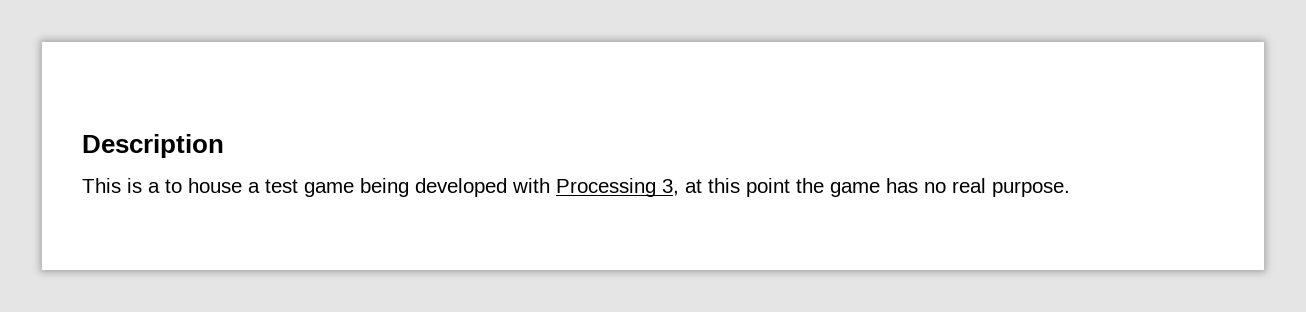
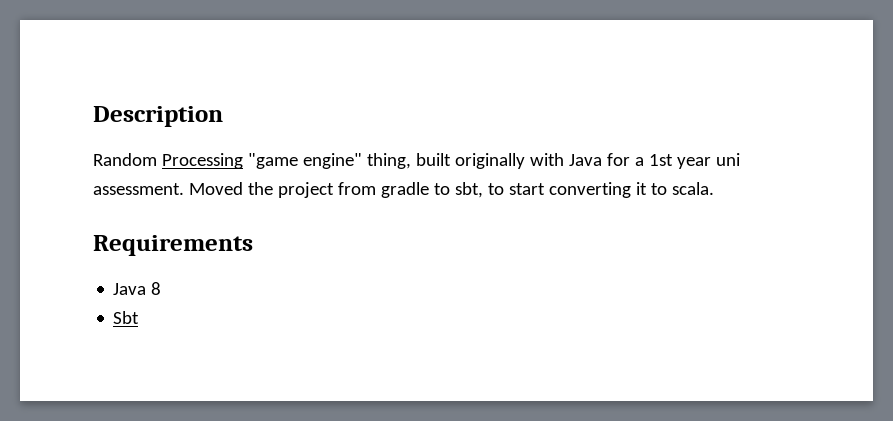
[82,178,1070,197] This is a to house a test game being developed with Processing 3, at this point the game has no real purpose. -> [93,153,740,169] [93,182,714,198] [93,235,253,256] [113,282,162,295] [113,311,140,324] Random Processing "game engine" thing, built originally with Java for a 1st year uni assessment. Moved the project from gradle to sbt, to start converting it to scala. // Requirements // Java 8 // Sbt

